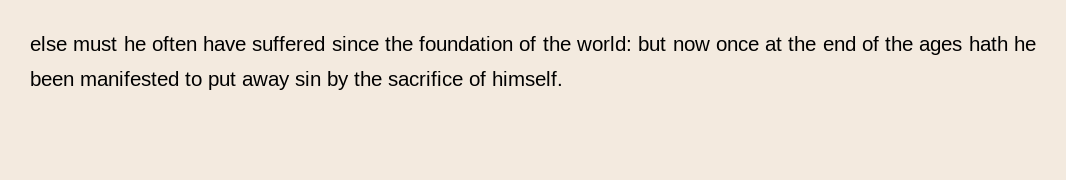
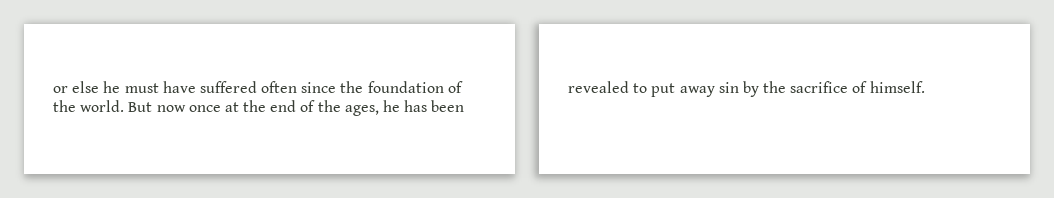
[30,36,197,51] else must he often -> [53,81,159,93] or else he must
(326, 43) none -> [261,81,298,93] often
[575,36,667,51] world: but -> [80,100,153,112] world. But
[919,36,1036,55] [30,71,179,86] ages hath he been manifested -> [344,100,465,116] [568,81,629,93] ages, he has been revealed

